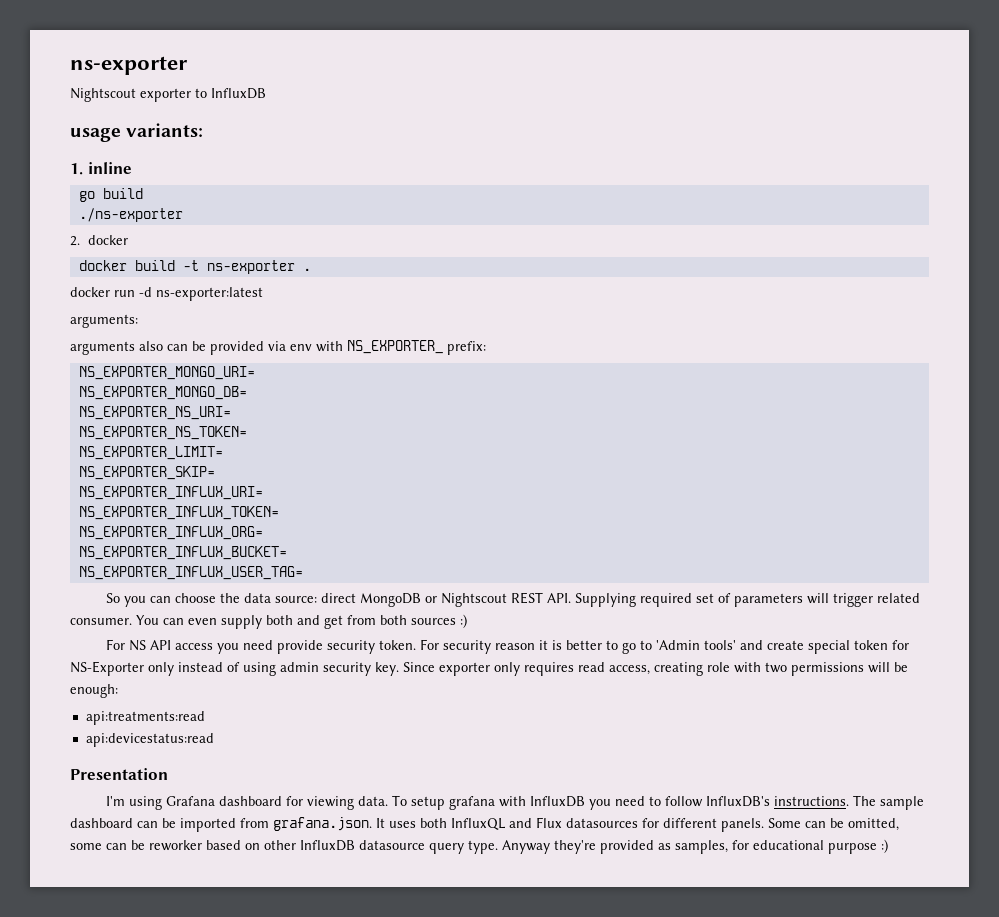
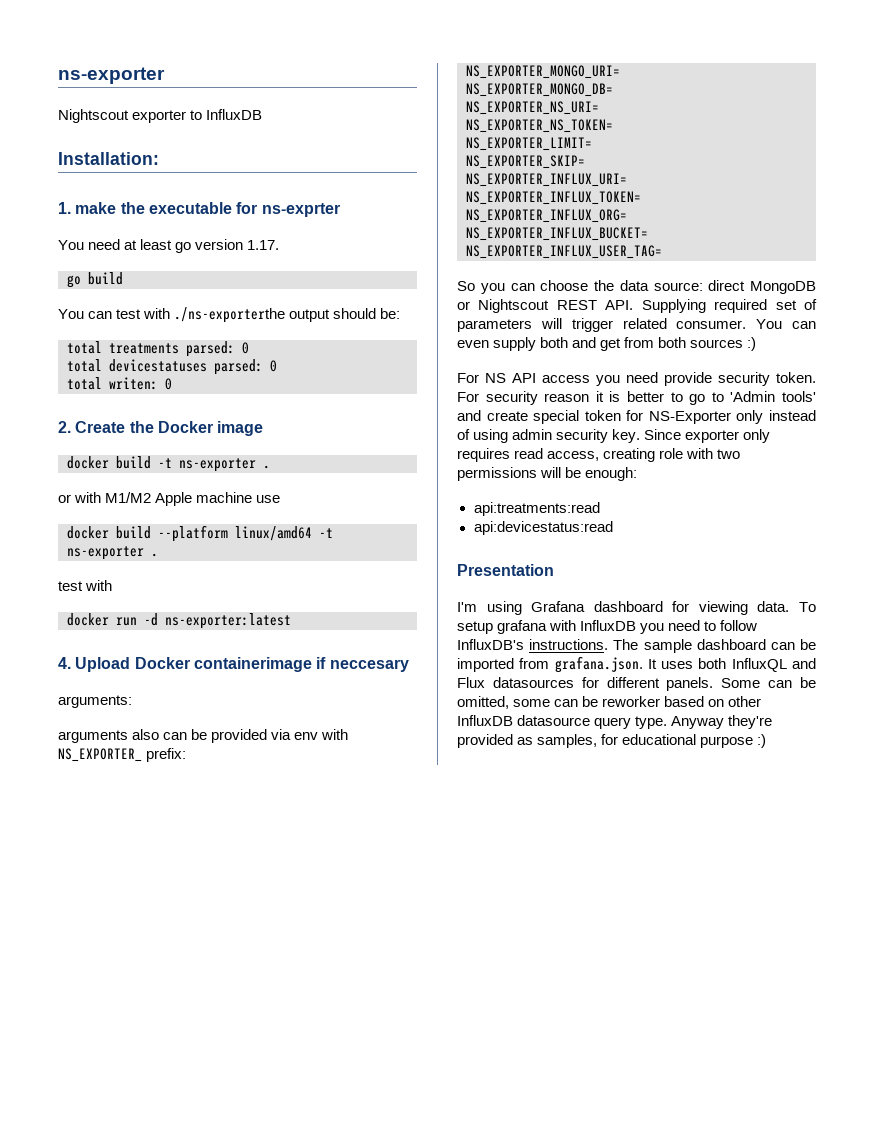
[70,123,204,142] usage variants: -> [58,152,159,165] Installation:
[87,162,132,174] [78,188,143,202] [78,208,183,222] [70,235,129,246] inline // go build // ./ns-exporter // 2. docker -> [75,202,340,217] [58,239,280,253] [67,272,123,288] [58,307,401,323] [67,341,249,357] [67,359,277,375] [67,377,172,390] [58,421,264,436] make the executable for ns-exprter // You need at least go version 1.17. // go build // You can test with ./ns-exporterthe output should be: // total treatments parsed: 0 // total devicestatuses parsed: 0 // total writen: 0 // 2. Create the Docker image
[70,287,263,301] docker run -d ns-exporter:latest -> [58,492,281,506] [67,525,333,542] [67,546,158,560] [58,580,113,591] [67,613,291,629] [58,657,409,672] or with M1/M2 Apple machine use // docker build --platform linux/amd64 -t ns-exporter . // test with // docker run -d ns-exporter:latest // 4. Upload Docker containerimage if neccesary

